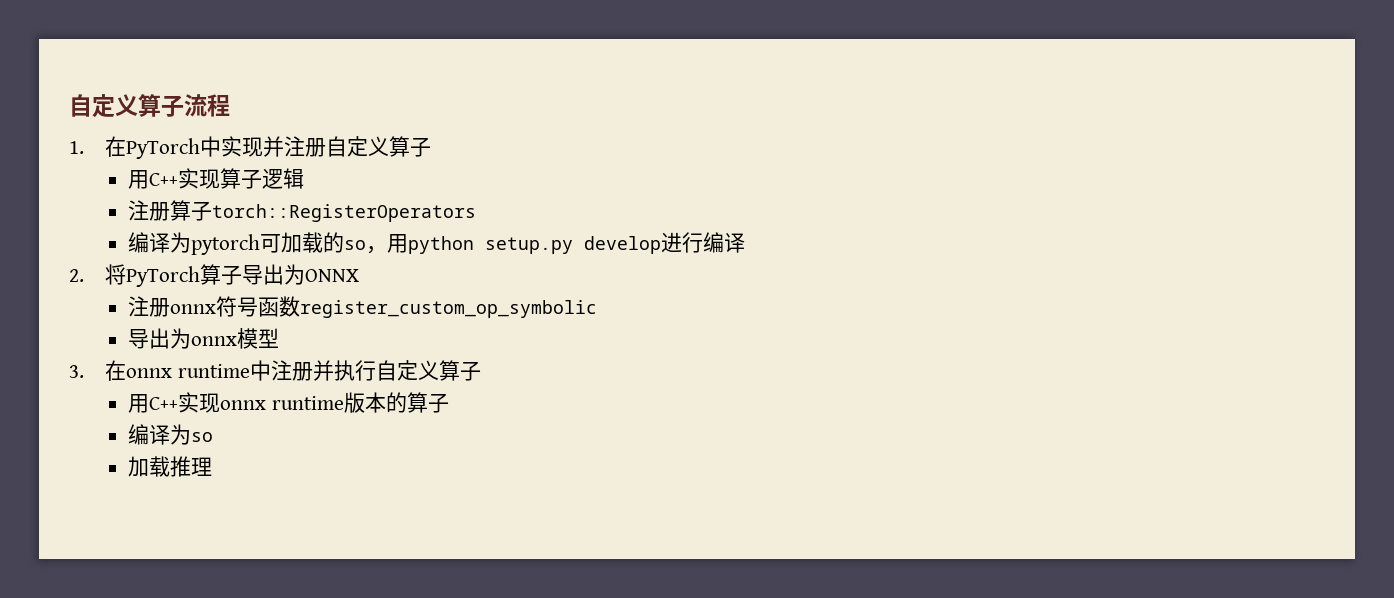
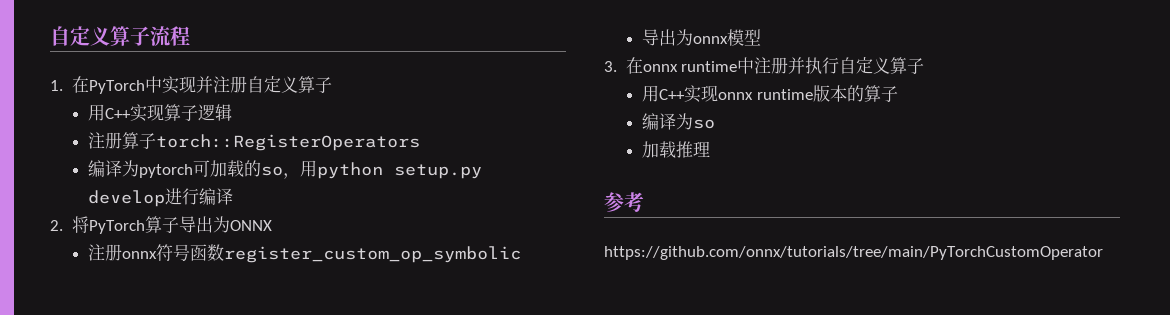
(213, 466) none -> [604,192,644,212] [604,246,1103,260] // 参考 // https://github.com/onnx/tutorials/tree/main/PyTorchCustomOperator

